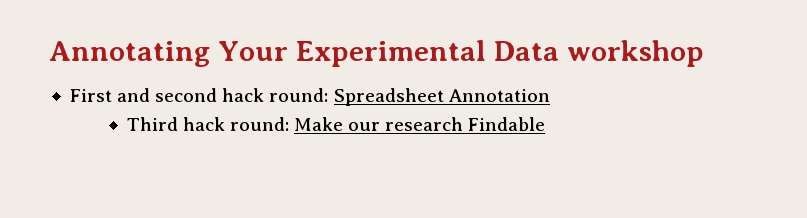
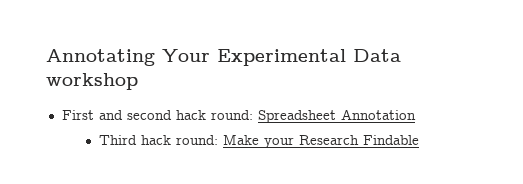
[348,117,464,131] our research -> [263,135,359,148] your Research

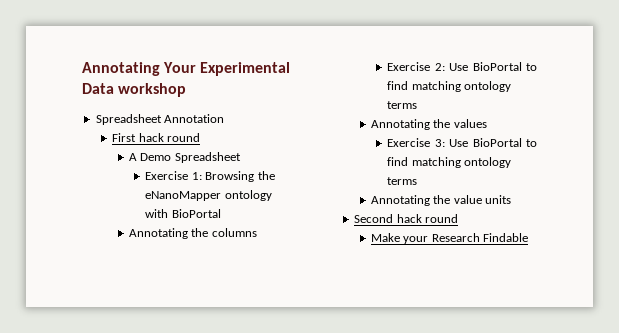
[61,109,416,123] [98,135,218,145] First and second hack round: Spreadsheet Annotation // Third hack round: -> [95,114,225,125] [112,133,201,142] [128,152,241,163] [145,171,275,182] [145,190,272,201] [145,209,221,218] [128,228,257,239] [387,62,537,71] [387,81,512,92] [387,101,418,109] [370,119,487,130] [387,138,537,147] [387,157,512,168] [387,177,418,185] [370,195,512,206] [354,214,459,223] Spreadsheet Annotation // First hack round // A Demo Spreadsheet // Exercise 1: Browsing the eNanoMapper ontology with BioPortal // Annotating the columns // Exercise 2: Use BioPortal to find matching ontology terms // Annotating the values // Exercise 3: Use BioPortal to find matching ontology terms // Annotating the value units // Second hack round //

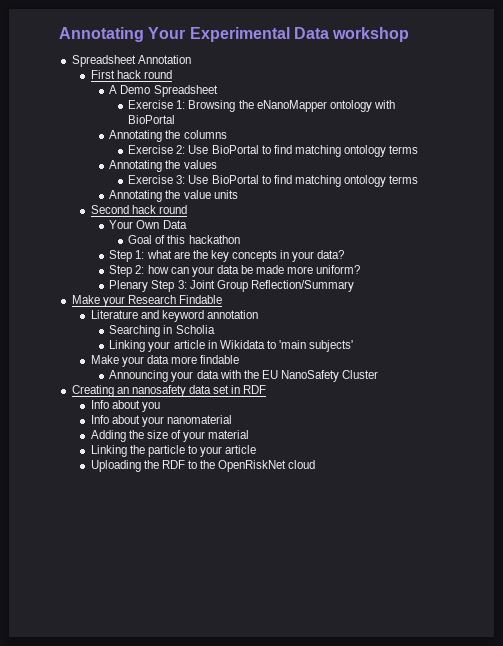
[370,233,529,244] Make your Research Findable -> [109,220,187,229] [128,235,240,244] [109,250,345,262] [109,265,361,277] [109,280,354,292] [71,295,222,307] [90,310,258,322] [109,325,215,337] [109,340,354,352] [90,355,239,367] [109,370,379,382] [71,385,267,397] [90,400,160,412] [90,415,232,427] [90,430,250,442] [90,445,257,457] [90,460,316,472] Your Own Data // Goal of this hackathon // Step 1: what are the key concepts in your data? // Step 2: how can your data be made more uniform? // Plenary Step 3: Joint Group Reflection/Summary // Make your Research Findable // Literature and keyword annotation // Searching in Scholia // Linking your article in Wikidata to 'main subjects' // Make your data more findable // Announcing your data with the EU NanoSafety Cluster // Creating an nanosafety data set in RDF // Info about you // Info about your nanomaterial // Adding the size of your material // Linking the particle to your article // Uploading the RDF to the OpenRiskNet cloud

